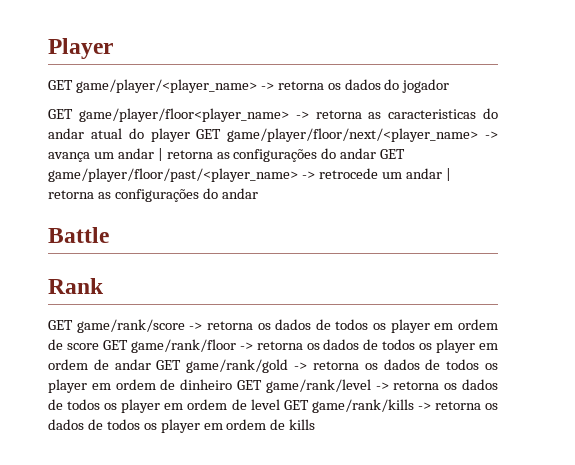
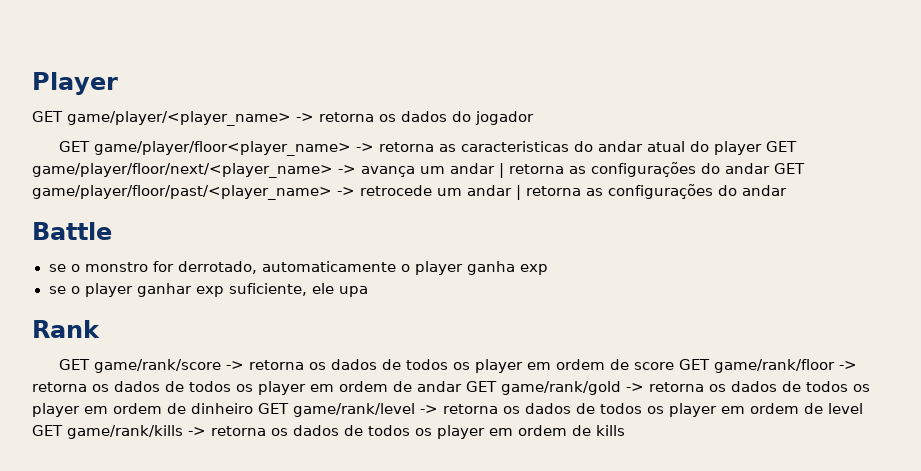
(109, 235) none -> [48,261,548,275] [48,283,368,297] // se o monstro for derrotado, automaticamente o player ganha exp // se o player ganhar exp suficiente, ele upa

